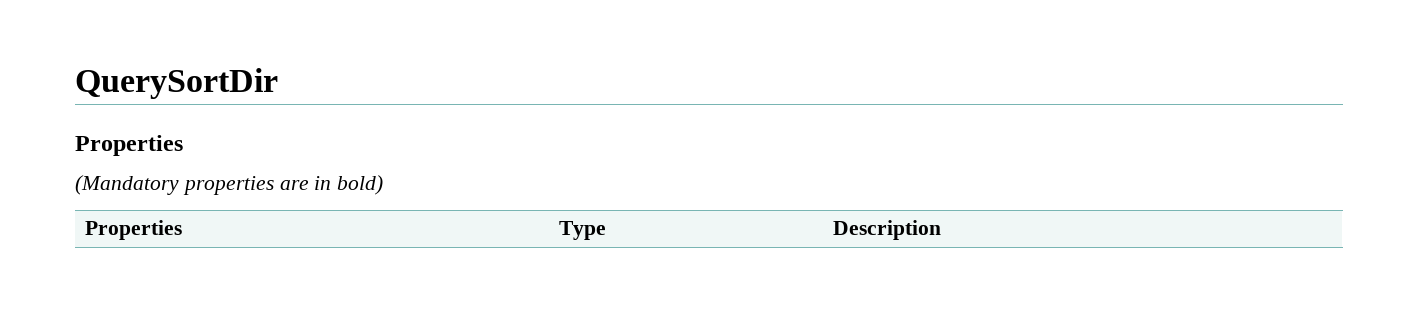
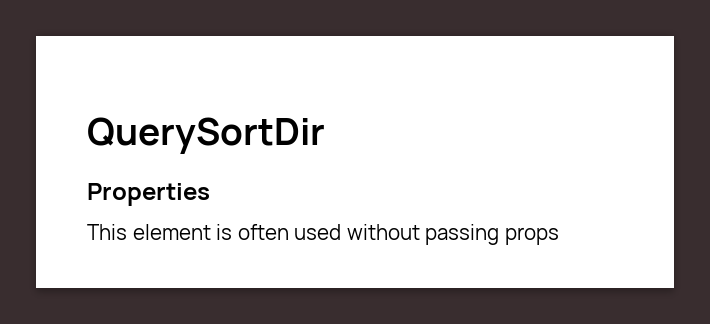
[75,175,384,195] [85,220,183,240] [559,221,607,240] [833,220,942,240] (Mandatory properties are in bold) // Properties | Type | Description -> [87,224,559,245] This element is often used without passing props

